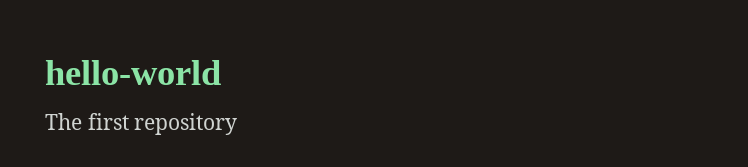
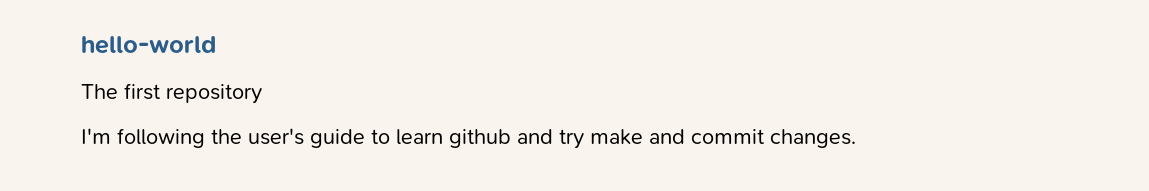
(238, 124) none -> [81,128,856,149] // I'm following the user's guide to learn github and try make and commit changes.

